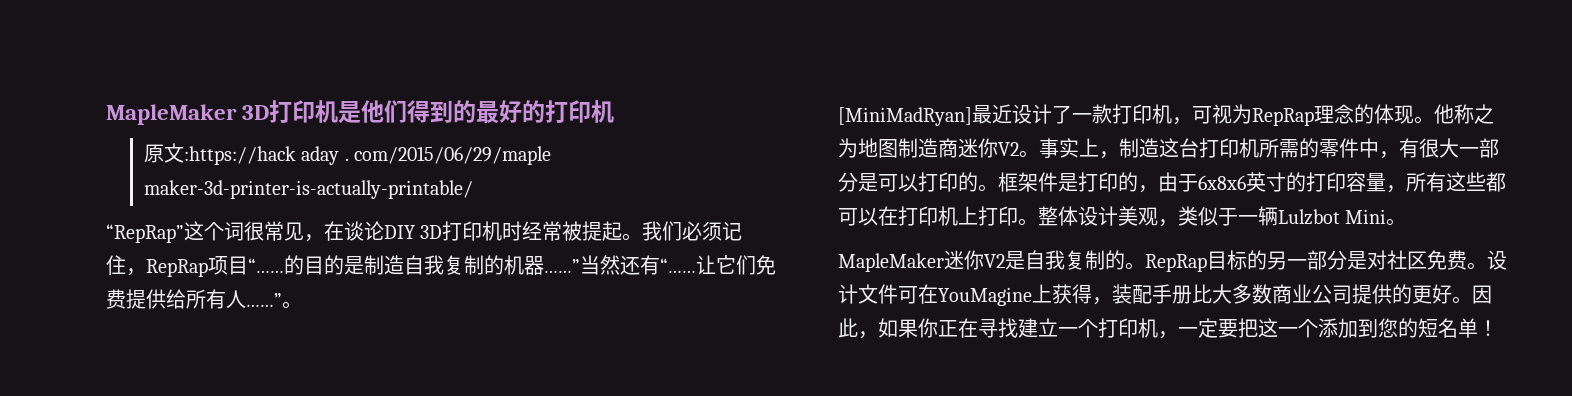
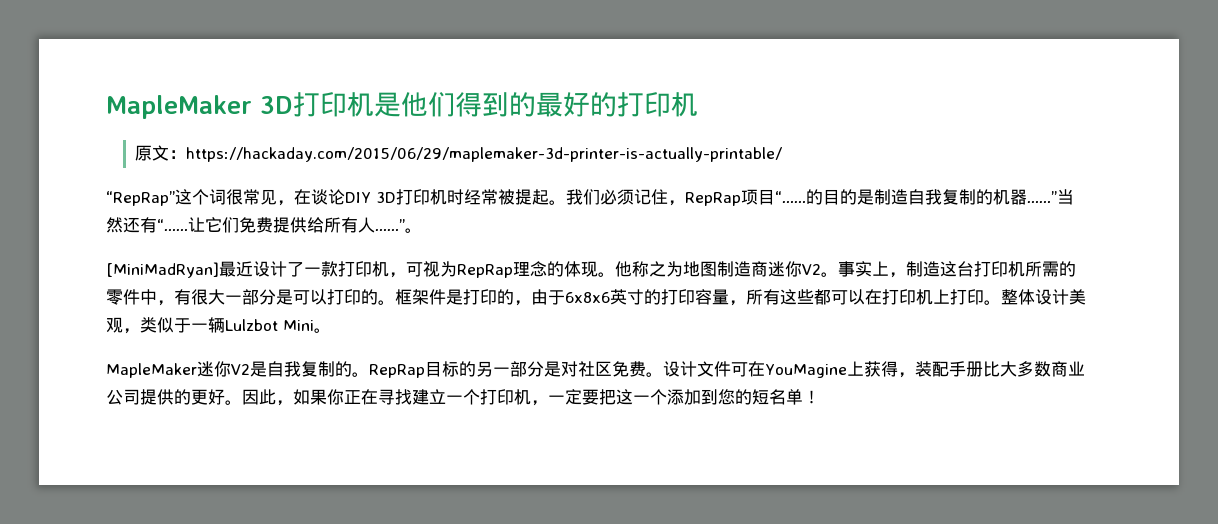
[184,146,552,165] [144,180,474,199] :https://hack aday . com/2015/06/29/maple maker-3d-printer-is-actually-printable/ -> [168,147,782,162] ：https://hackaday.com/2015/06/29/maplemaker-3d-printer-is-actually-printable/

